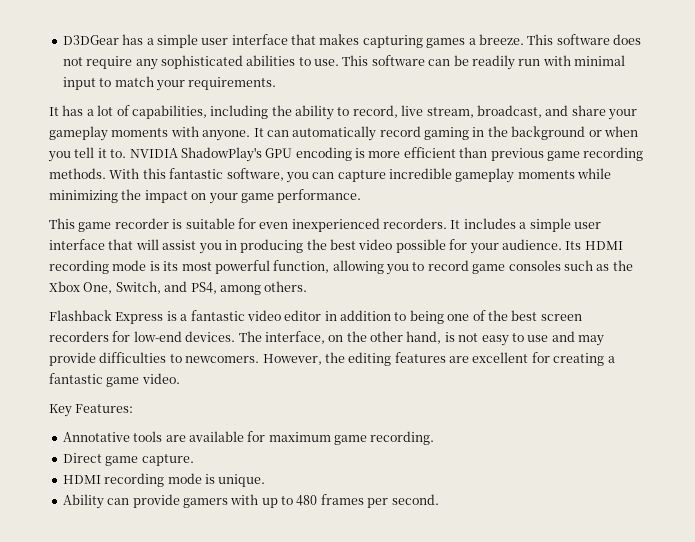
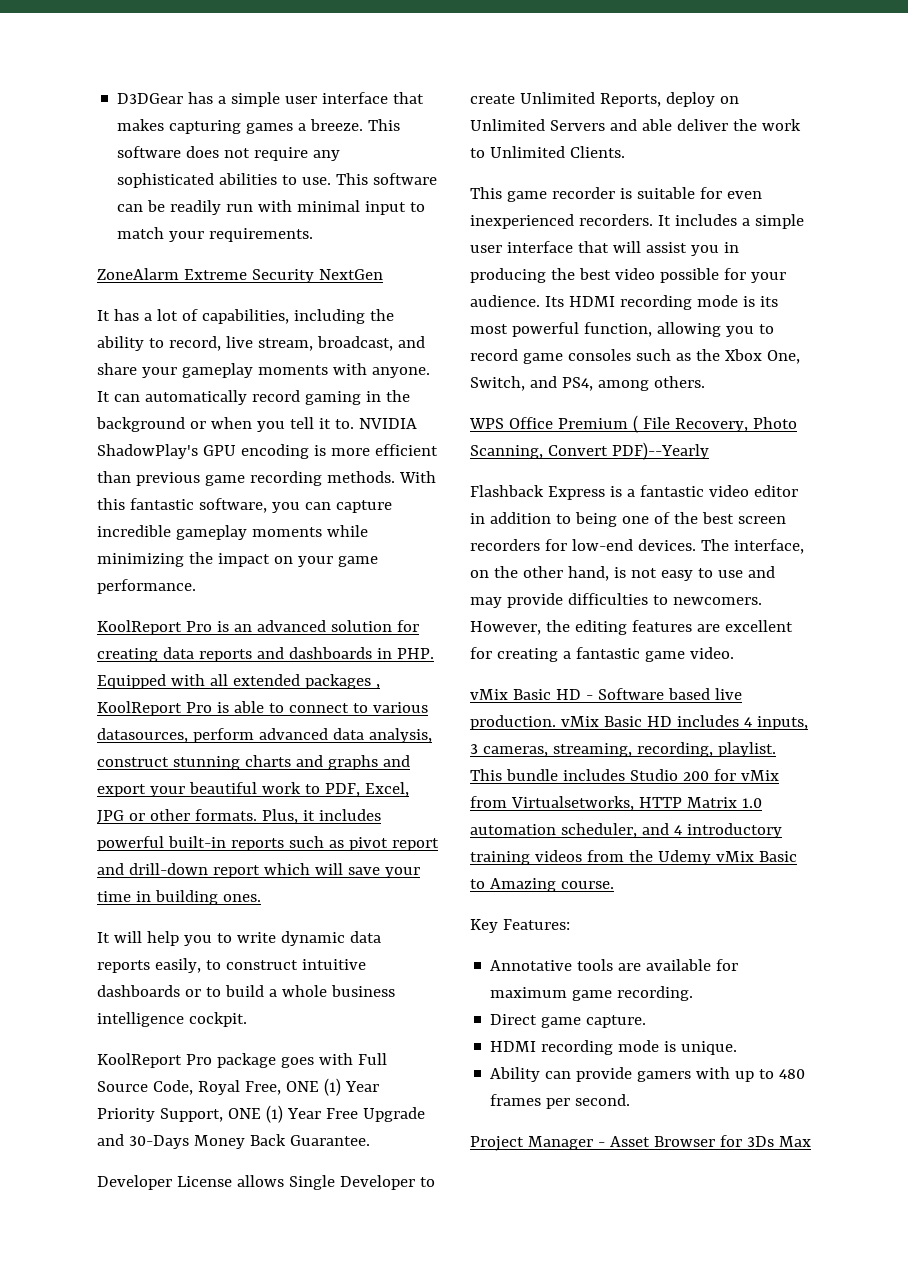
(277, 83) none -> [97,268,383,283] // ZoneAlarm Extreme Security NextGen
(362, 196) none -> [97,620,419,635] [97,647,434,662] [97,674,380,689] [97,701,428,716] [97,728,432,743] [97,755,410,770] [97,782,409,797] [97,809,381,824] [97,836,439,851] [97,863,420,878] [97,890,261,905] [97,931,381,946] [97,958,366,973] [97,985,395,997] [97,1012,247,1027] [97,1053,387,1068] [97,1078,379,1096] [97,1105,425,1123] [97,1134,370,1149] [97,1175,435,1190] [470,92,739,107] [470,119,801,131] [470,146,625,158] // KoolReport Pro is an advanced solution for creating data reports and dashboards in PHP. Equipped with all extended packages , KoolReport Pro is able to connect to various datasources, perform advanced data analysis, construct stunning charts and graphs and export your beautiful work to PDF, Excel, JPG or other formats. Plus, it includes powerful built-in reports such as pivot report and drill-down report which will save your time in building ones. // It will help you to write dynamic data reports easily, to construct intuitive dashboards or to build a whole business intelligence cockpit. // KoolReport Pro package goes with Full Source Code, Royal Free, ONE (1) Year Priority Support, ONE (1) Year Free Upgrade and 30-Days Money Back Guarantee. // Developer License allows Single Developer to create Unlimited Reports, deploy on Unlimited Servers and able deliver the work to Unlimited Clients.
(308, 286) none -> [469,415,797,433] [470,442,709,460] // WPS Office Premium ( File Recovery, Photo Scanning, Convert PDF)--Yearly
(180, 378) none -> [470,688,742,700] [470,715,808,730] [470,742,776,757] [470,769,779,781] [470,796,762,811] [470,823,782,838] [470,850,797,865] [470,878,614,892] // vMix Basic HD - Software based live production. vMix Basic HD includes 4 inputs, 3 cameras, streaming, recording, playlist. This bundle includes Studio 200 for vMix from Virtualsetworks, HTTP Matrix 1.0 automation scheduler, and 4 introductory training videos from the Udemy vMix Basic to Amazing course.
(439, 499) none -> [470,1135,811,1151] // Project Manager - Asset Browser for 3Ds Max

